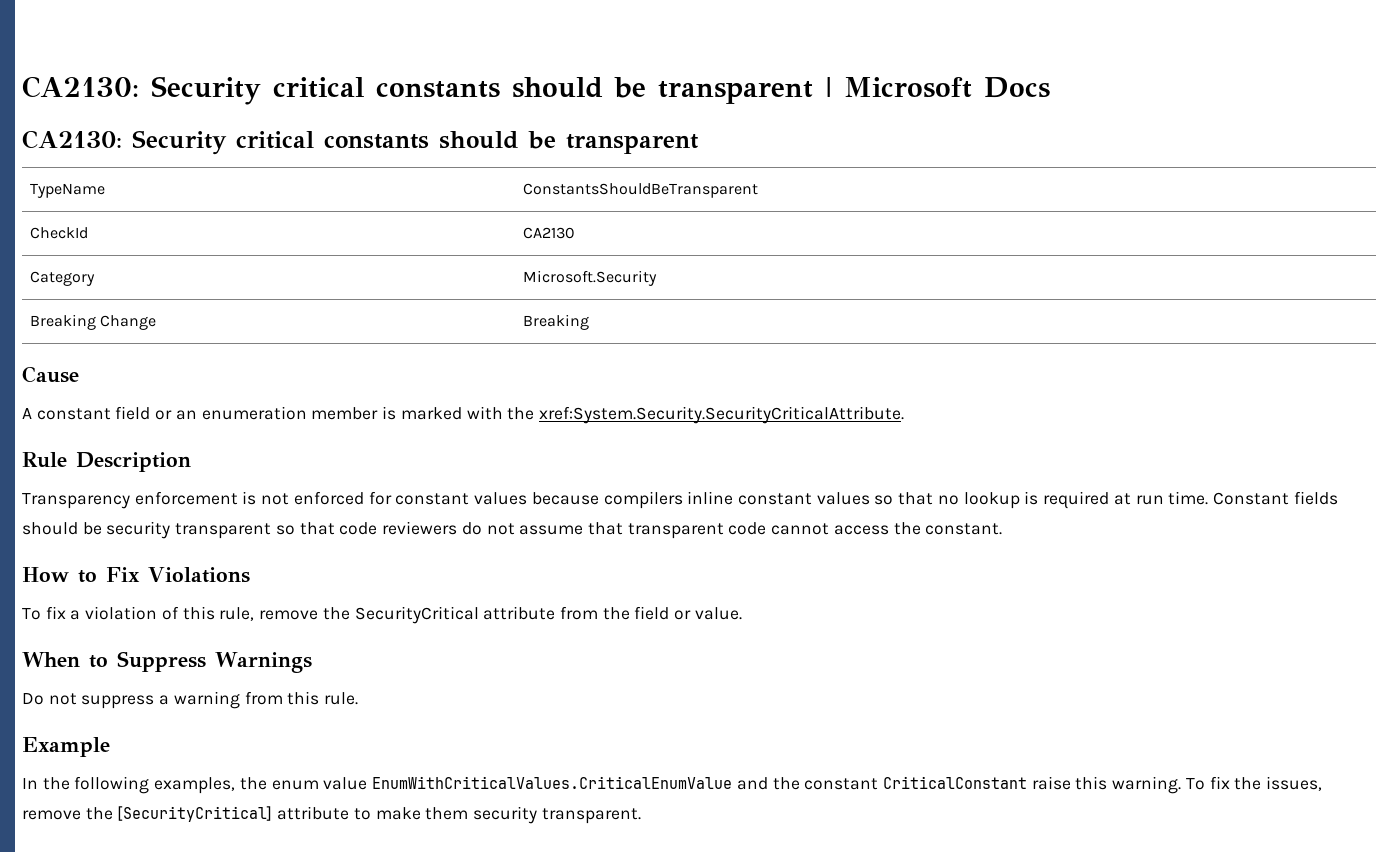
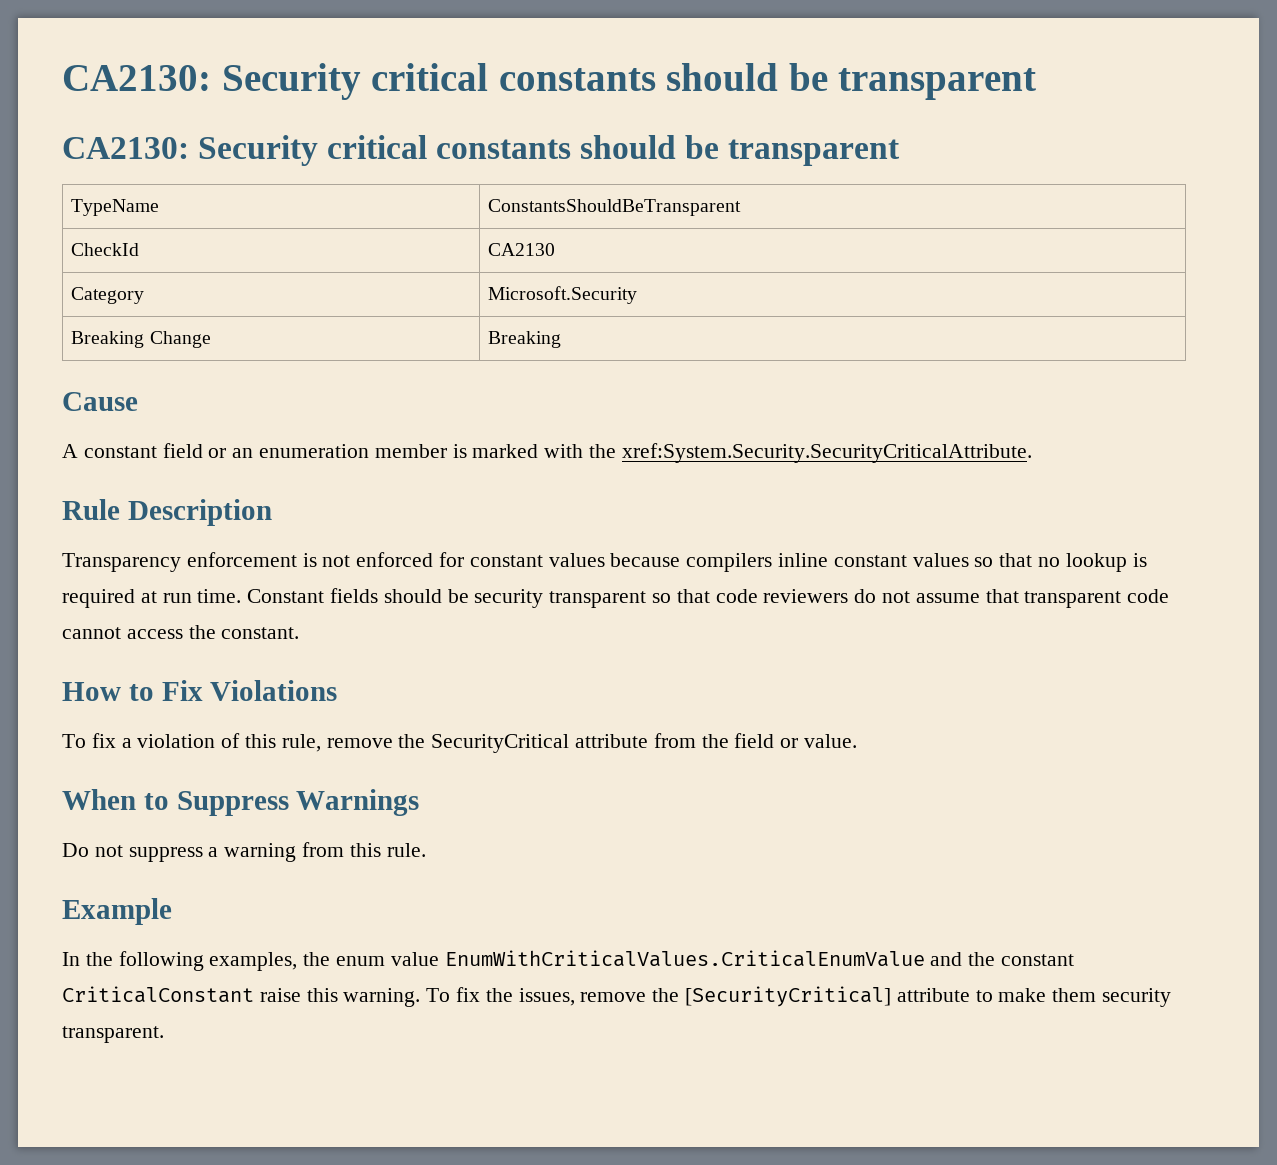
[22,76,1050,105] CA2130: Security critical constants should be transparent | Microsoft Docs -> [62,63,1037,100] CA2130: Security critical constants should be transparent

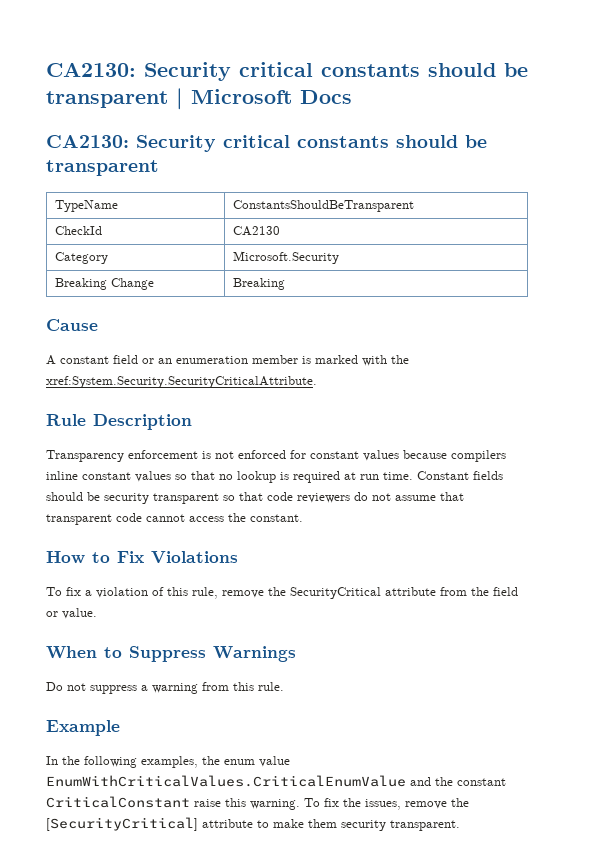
[62,63,1037,100] CA2130: Security critical constants should be transparent -> [46,62,528,81] [46,88,352,110] CA2130: Security critical constants should be transparent | Microsoft Docs

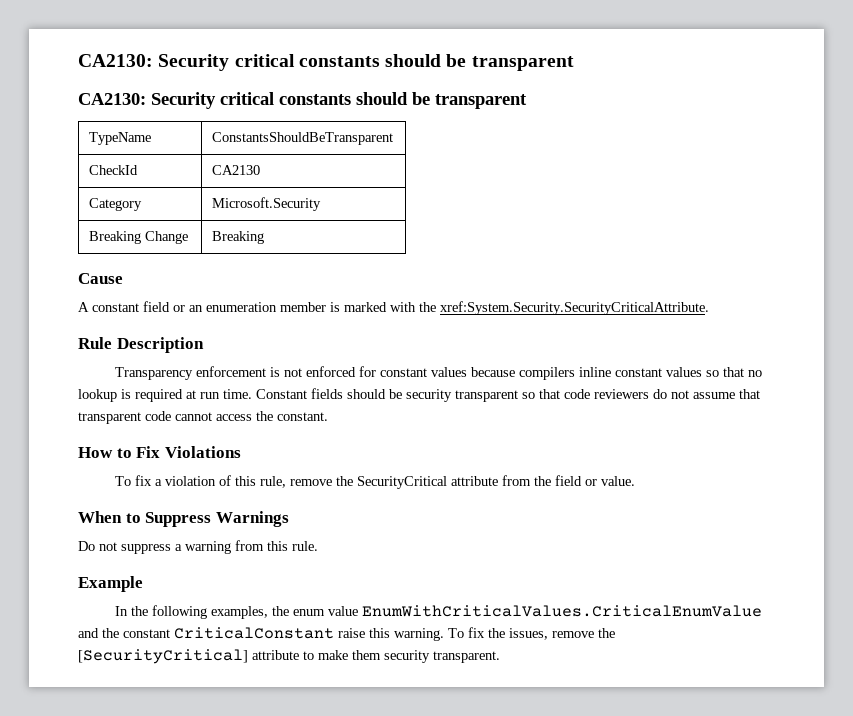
[46,62,528,81] [46,88,352,110] CA2130: Security critical constants should be transparent | Microsoft Docs -> [78,54,574,71] CA2130: Security critical constants should be transparent

